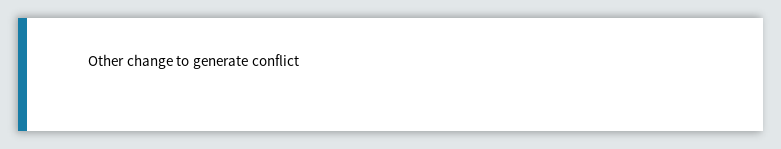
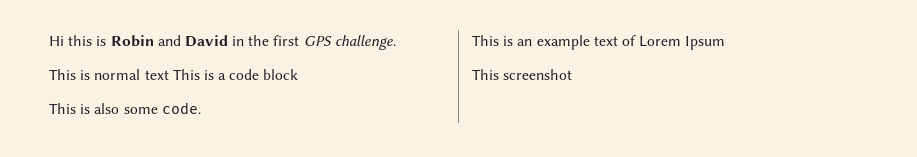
[88,54,299,69] Other change to generate conflict -> [49,35,396,50] [49,69,299,80] [49,102,201,114] [472,35,726,50] [472,69,573,80] Hi this is Robin and David in the first GPS challenge. // This is normal text This is a code block // This is also some code. // This is an example text of Lorem Ipsum // This screenshot

